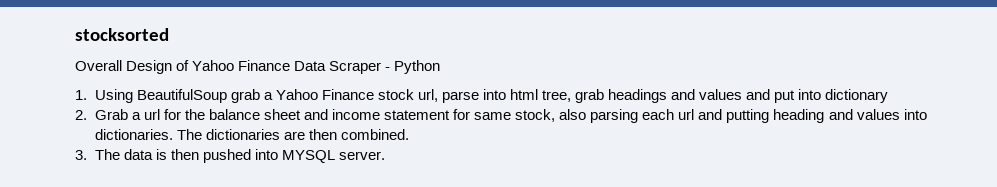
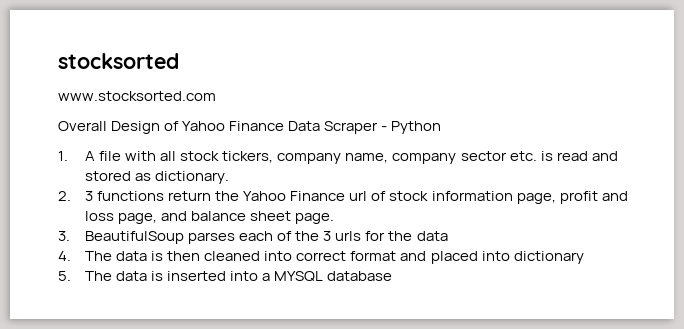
(169, 34) none -> [58,91,216,101] // www.stocksorted.com
[94,89,889,103] [75,109,927,123] [94,129,409,140] [75,149,385,163] Using BeautifulSoup grab a Yahoo Finance stock url, parse into html tree, grab headings and values and put into dictionary // 2. Grab a url for the balance sheet and income statement for same stock, also parsing each url and putting heading and values into dictionaries. The dictionaries are then combined. // 3. The data is then pushed into MYSQL server. -> [85,151,618,164] [85,171,230,184] [58,191,628,204] [85,211,335,224] [58,231,448,244] [58,251,584,264] [58,271,393,282] A file with all stock tickers, company name, company sector etc. is read and stored as dictionary. // 2. 3 functions return the Yahoo Finance url of stock information page, profit and loss page, and balance sheet page. // 3. BeautifulSoup parses each of the 3 urls for the data // 4. The data is then cleaned into correct format and placed into dictionary // 5. The data is inserted into a MYSQL database

